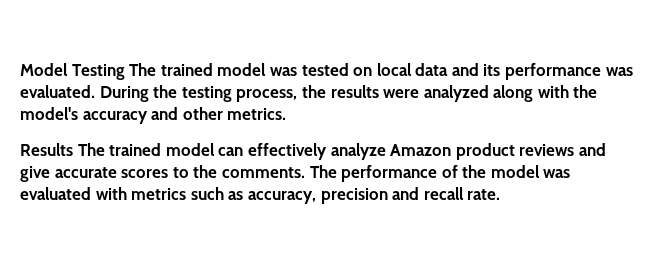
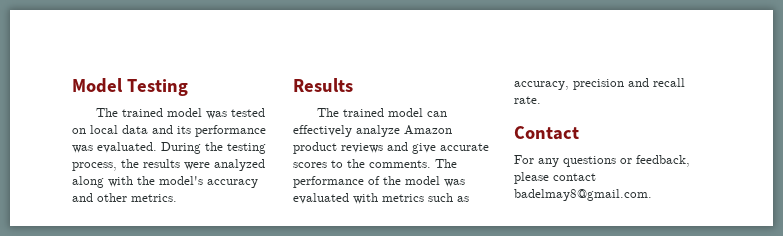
(125, 72) none -> (188, 87) //
(73, 149) none -> (353, 85) //
(501, 194) none -> [514,126,579,140] [514,155,690,167] [514,172,596,184] [514,189,652,201] // Contact // For any questions or feedback, please contact badelmay8@gmail.com.

